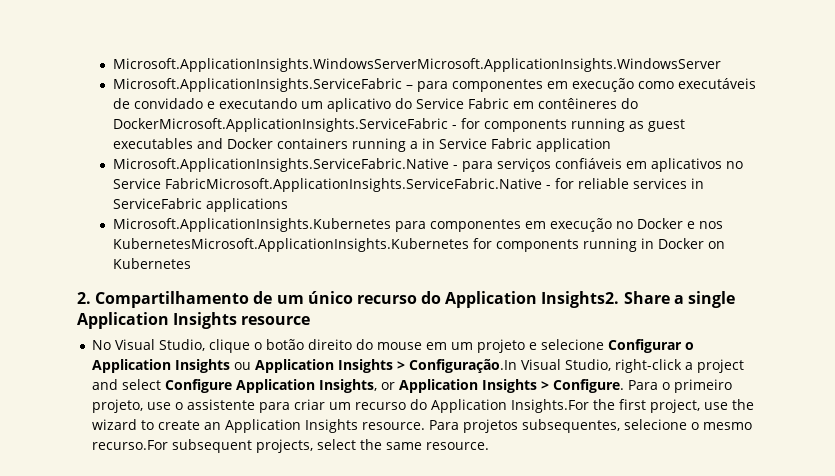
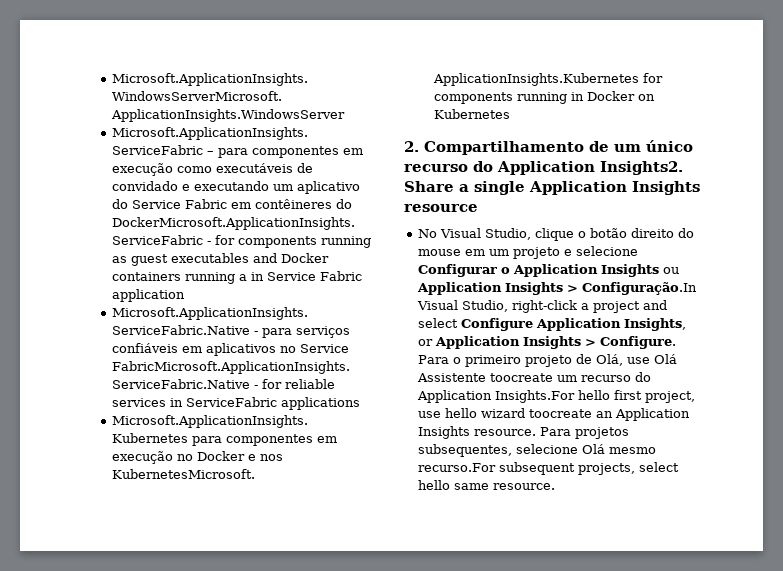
[92,399,326,413] projeto, use o assistente para criar -> [525,354,678,367] [417,373,554,382] projeto de Olá, use Olá Assistente toocreate
[593,399,616,410] the -> [578,390,611,400] hello
[732,399,755,410] [92,419,201,430] the wizard to create -> [445,408,593,418] hello wizard toocreate
[691,422,700,430] o -> [582,444,606,454] Olá
[360,439,383,450] the -> [418,480,451,490] hello

